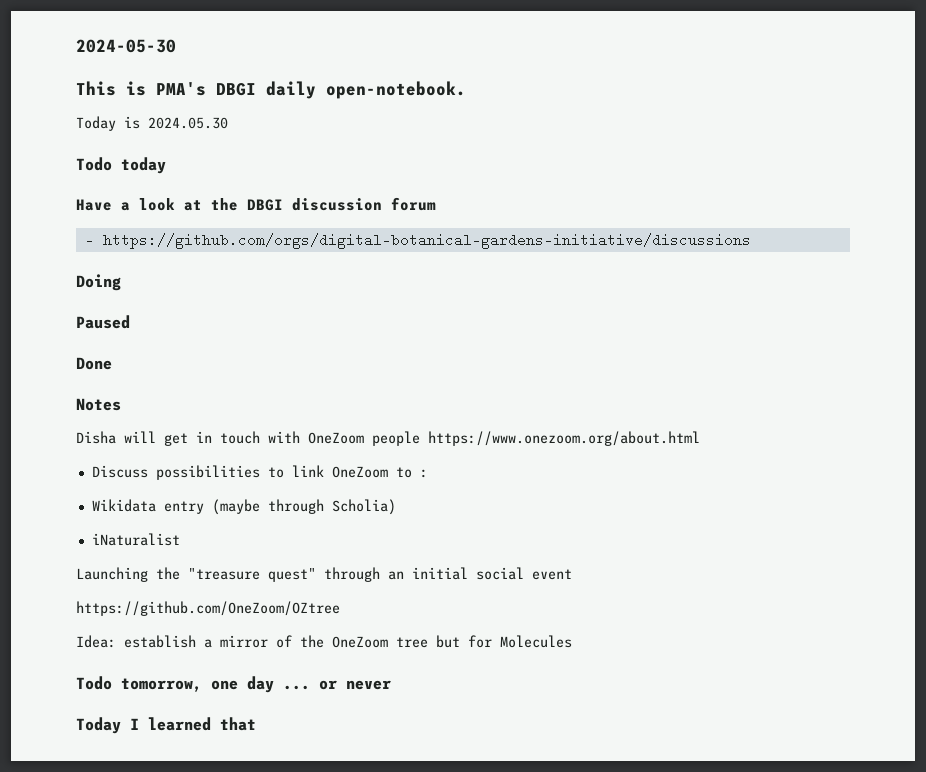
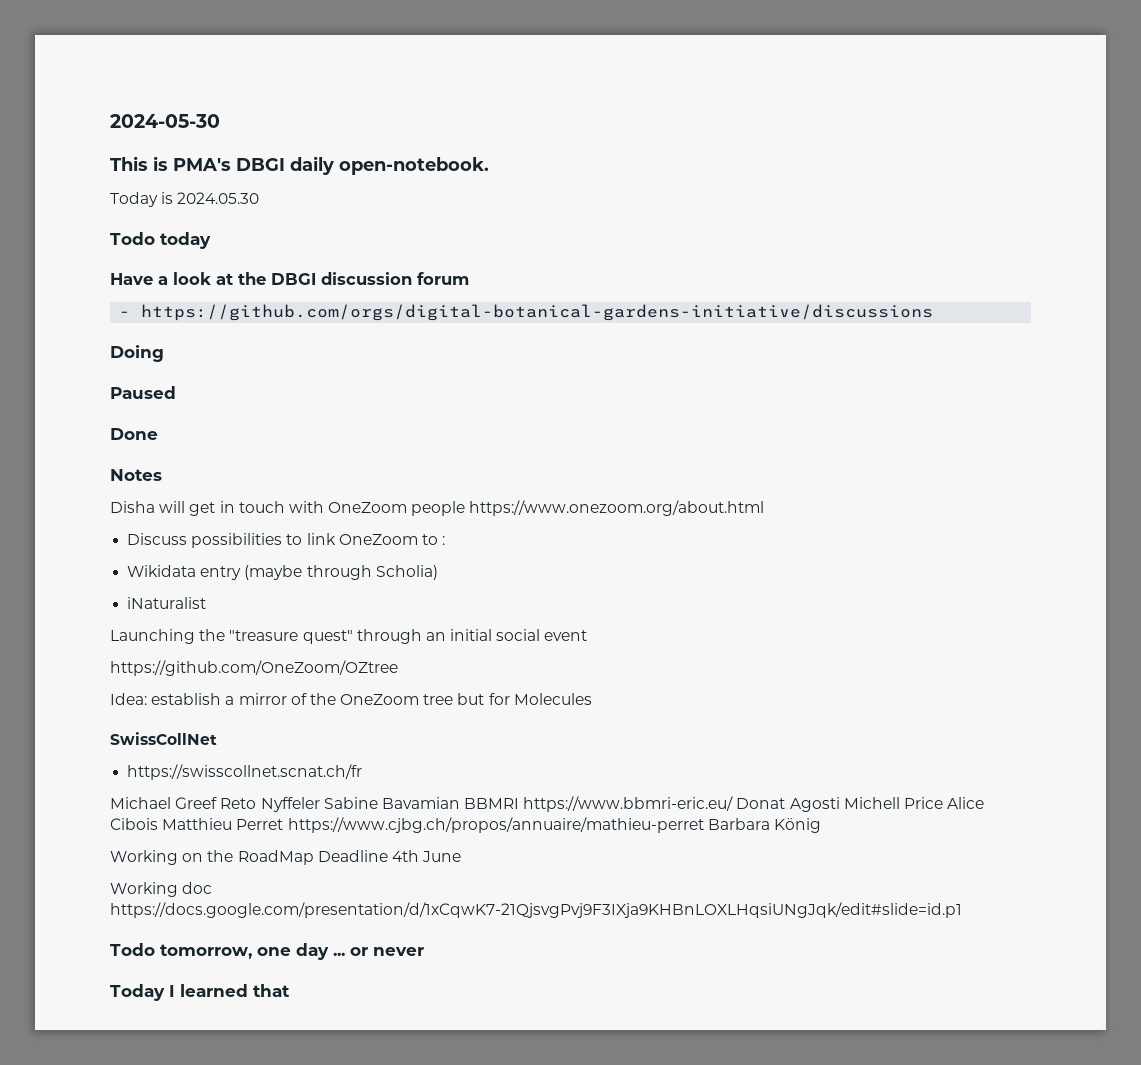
(572, 641) none -> [110,732,217,745] [127,764,363,780] [110,796,985,812] [110,817,821,833] [110,850,462,865] [110,882,213,897] [110,902,962,918] // SwissCollNet // https://swisscollnet.scnat.ch/fr // Michael Greef Reto Nyffeler Sabine Bavamian BBMRI https://www.bbmri-eric.eu/ Donat Agosti Michell Price Alice Cibois Matthieu Perret https://www.cjbg.ch/propos/annuaire/mathieu-perret Barbara König // Working on the RoadMap Deadline 4th June // Working doc https://docs.google.com/presentation/d/1xCqwK7-21QjsvgPvj9F3IXja9KHBnLOXLHqsiUNgJqk/edit#slide=id.p1

